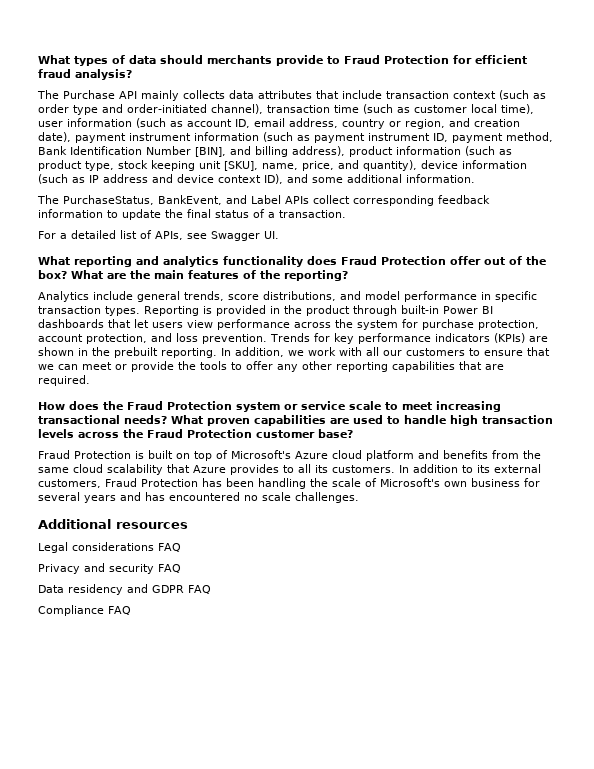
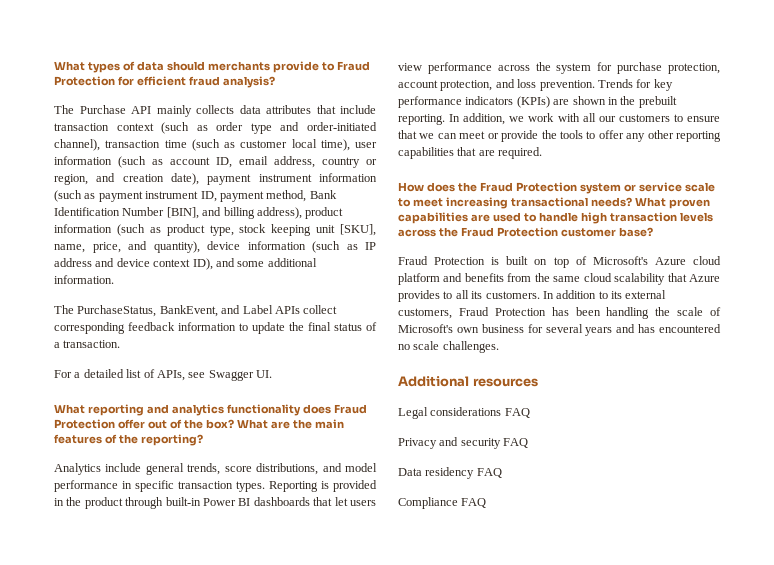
[127,584,184,593] and GDPR -> (475, 473) none

